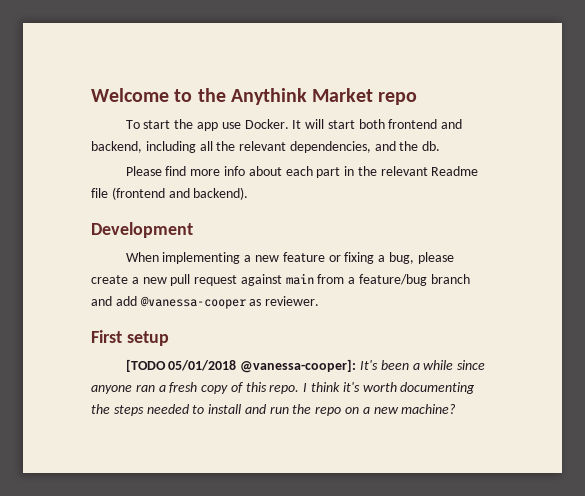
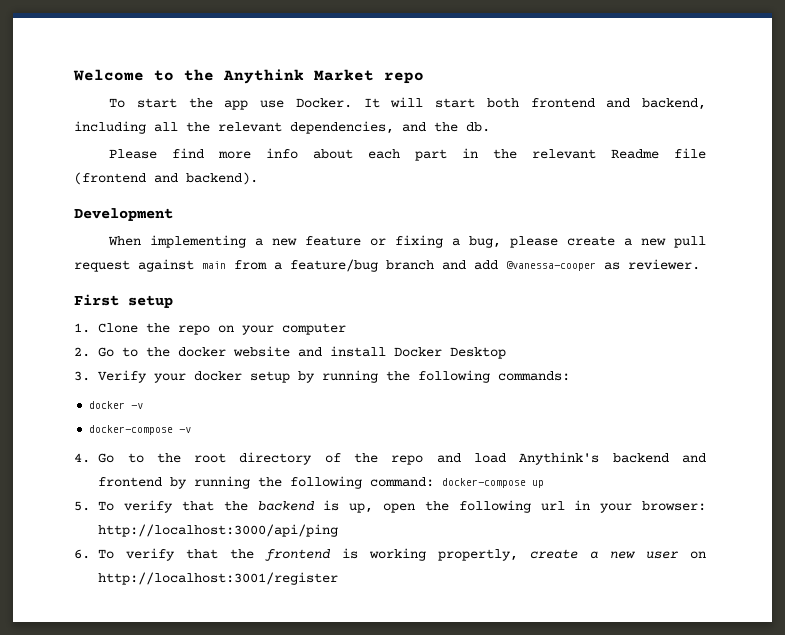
[125,359,486,373] [91,382,476,394] [91,404,457,416] [TODO 05/01/2018 @vanessa-cooper]: It's been a while since anyone ran a fresh copy of this repo. I think it's worth documenting the steps needed to install and run the repo on a new machine? -> [74,323,347,335] [74,346,507,359] [74,370,571,383] [89,401,144,409] [89,425,192,435] [74,452,706,465] [98,476,545,489] [74,500,706,513] [98,524,339,537] [74,548,706,561] [98,572,339,585] 1. Clone the repo on your computer // 2. Go to the docker website and install Docker Desktop // 3. Verify your docker setup by running the following commands: // docker -v // docker-compose -v // 4. Go to the root directory of the repo and load Anythink's backend and frontend by running the following command: docker-compose up // 5. To verify that the backend is up, open the following url in your browser: http://localhost:3000/api/ping // 6. To verify that the frontend is working propertly, create a new user on http://localhost:3001/register

